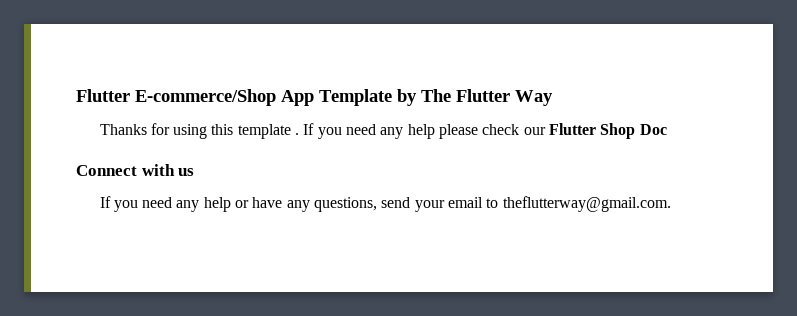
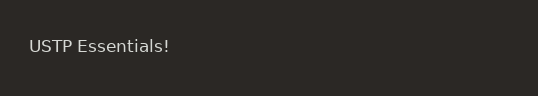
[76,89,553,106] [99,123,667,139] [76,164,195,176] [99,196,671,212] Flutter E-commerce/Shop App Template by The Flutter Way // Thanks for using this template . If you need any help please check our Flutter Shop Doc // Connect with us // If you need any help or have any questions, send your email to theflutterway@gmail.com. -> [29,39,170,52] USTP Essentials!

